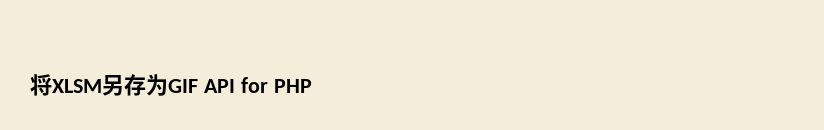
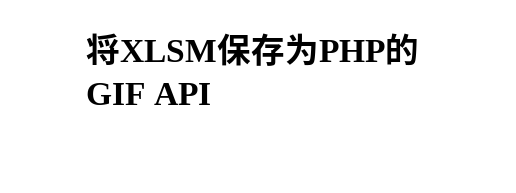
[102,74,312,96] 另存为GIF API for PHP -> [217,33,419,66] [86,83,212,105] 保存为PHP的GIF API

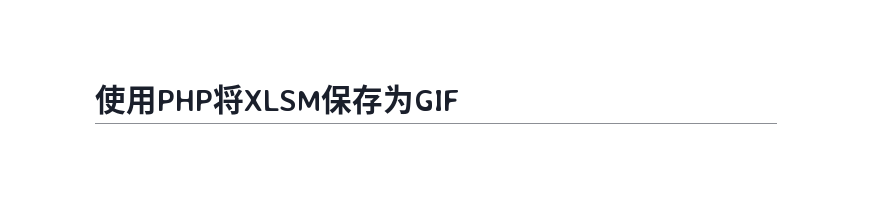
(86, 49) none -> [95,84,213,115] 使用PHP
[319,33,419,66] [86,83,212,105] PHP的GIF API -> [414,90,459,111] GIF

